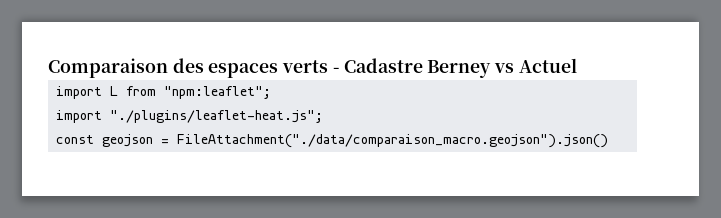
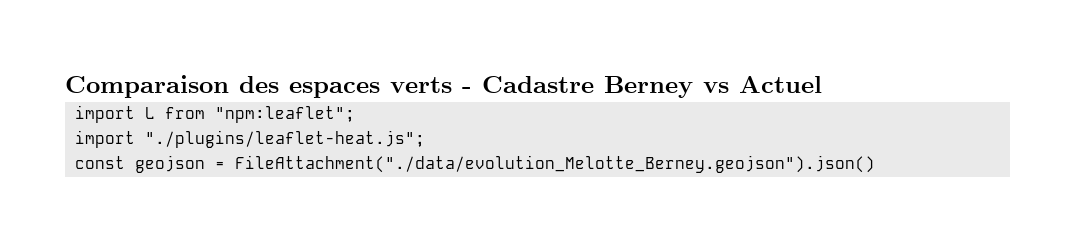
[176,134,608,148] FileAttachment("./data/comparaison_macro.geojson").json() -> [234,155,875,173] FileAttachment("./data/evolution_Melotte_Berney.geojson").json()

